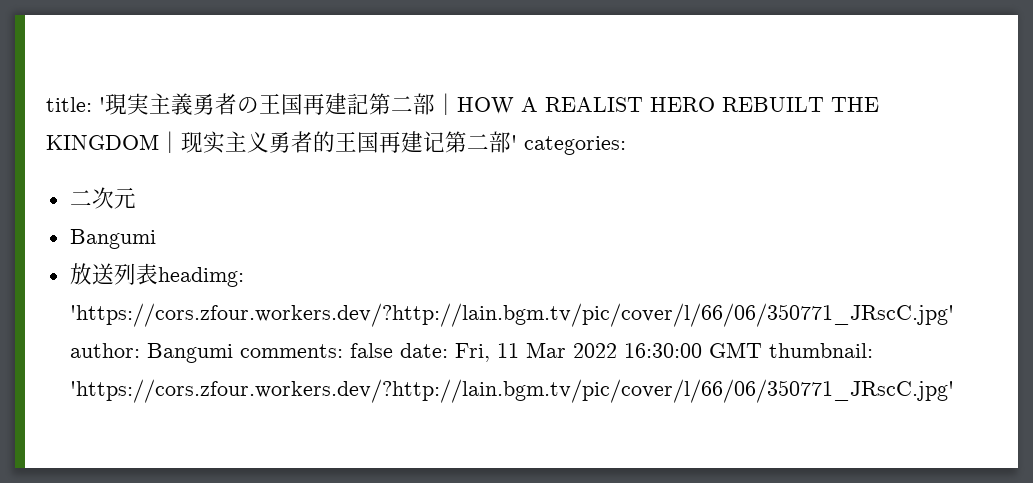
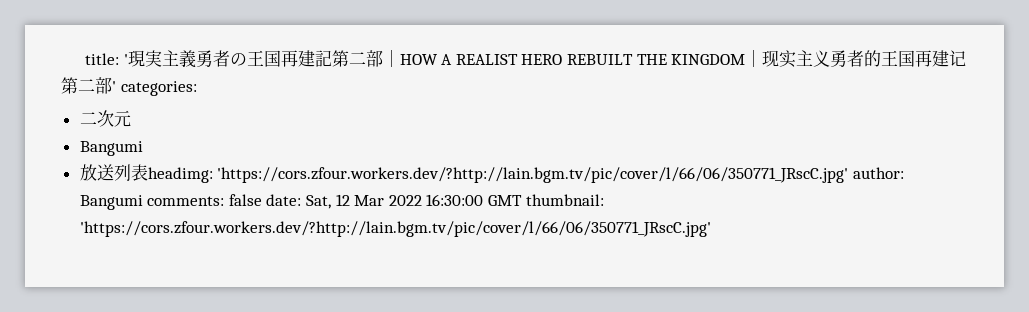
[454,343,519,362] Fri, 11 -> [306,194,350,209] Sat, 12

